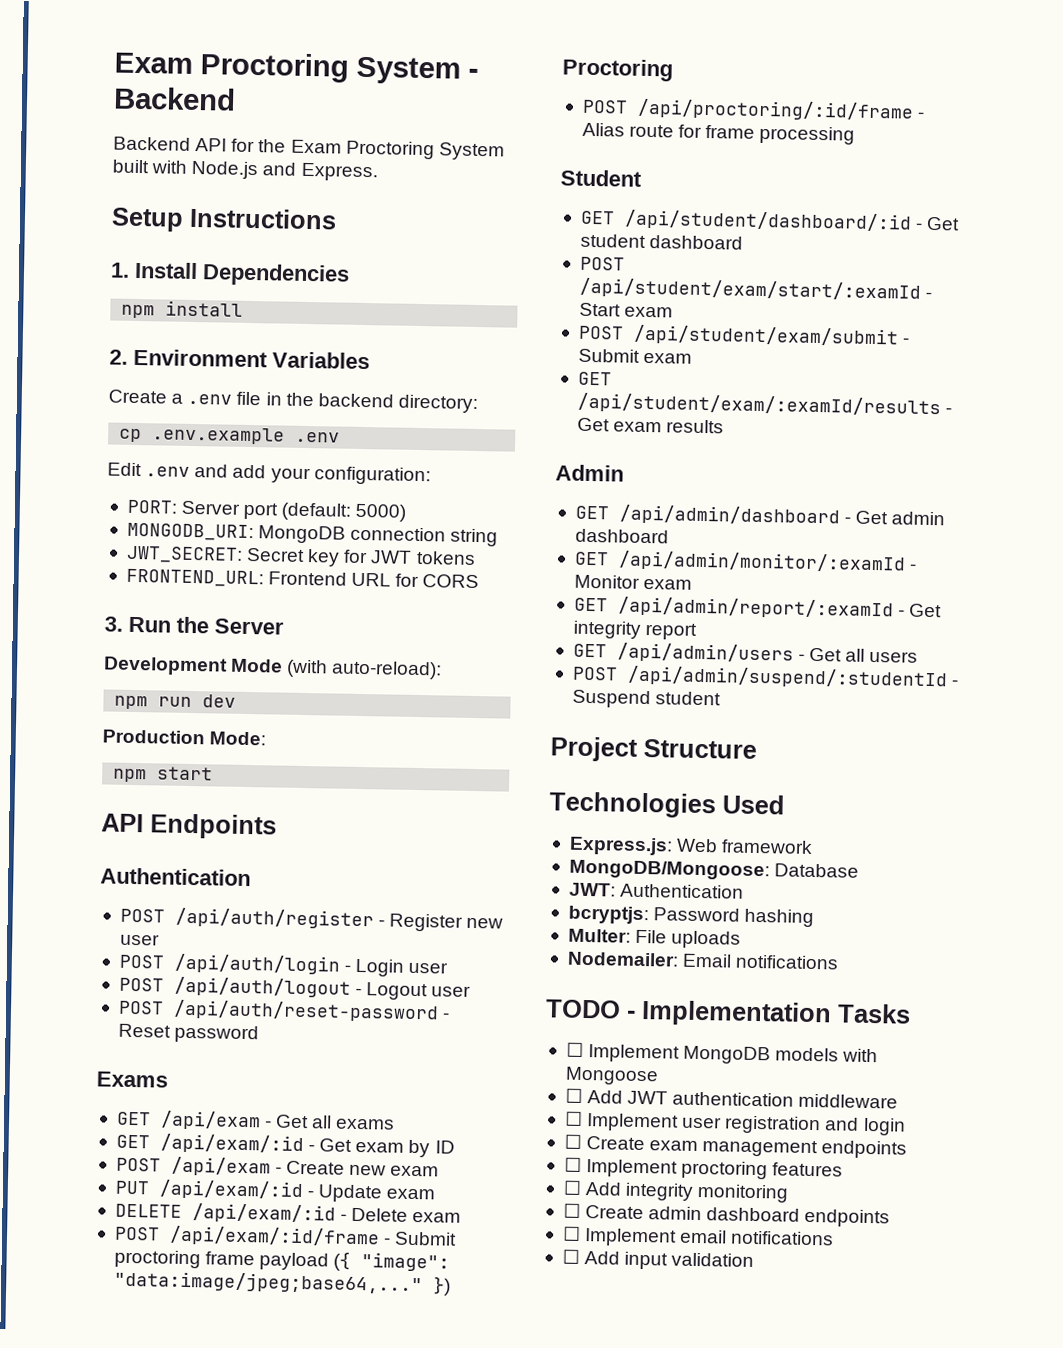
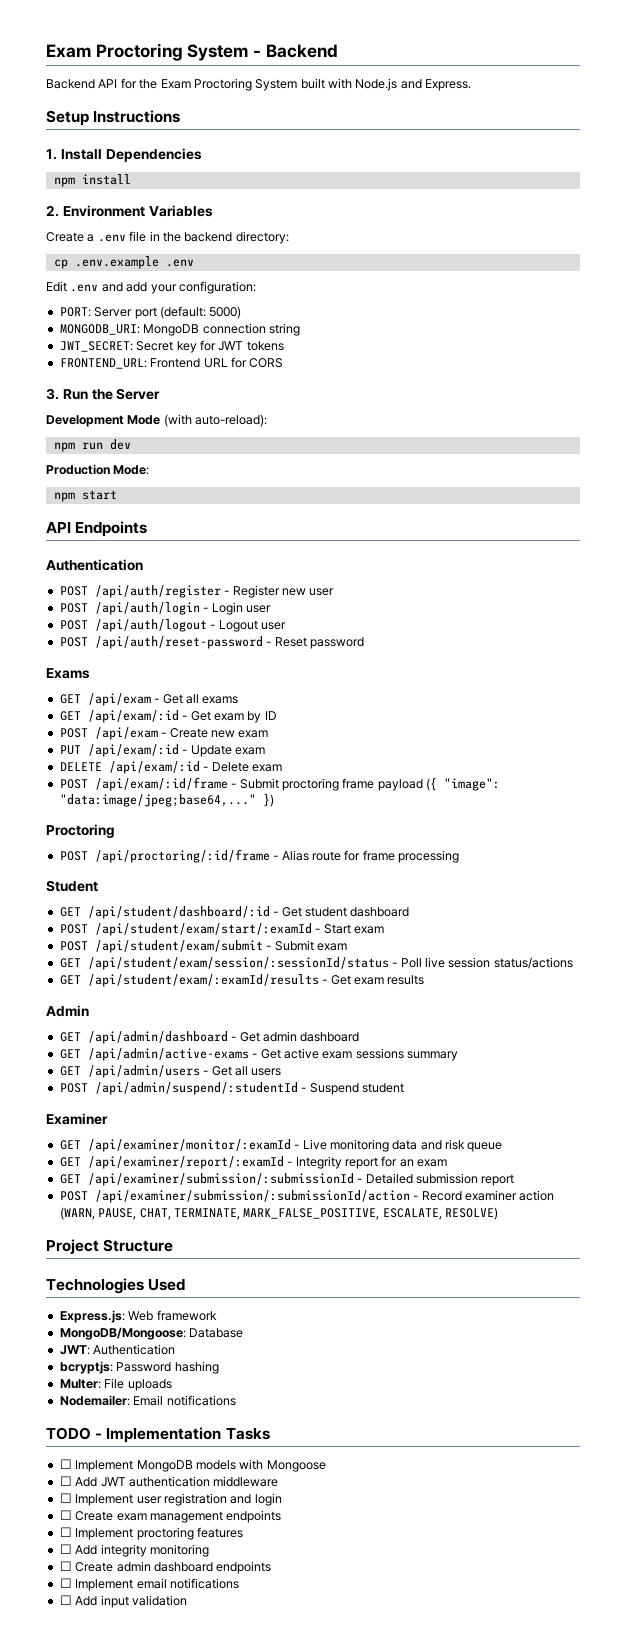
(693, 358) none -> [59,957,573,970] // GET /api/student/exam/session/:sessionId/status - Poll live session status/actions
[617,550,918,574] [573,574,693,590] [573,596,943,620] [572,620,698,640] /api/admin/monitor/:examId - Monitor exam // GET /api/admin/report/:examId - Get integrity report -> [87,1048,458,1061] /api/admin/active-exams - Get active exam sessions summary
(722, 698) none -> [46,1113,108,1125] [59,1139,503,1152] [59,1156,447,1169] [59,1173,515,1186] [59,1190,555,1203] [59,1207,498,1220] // Examiner // GET /api/examiner/monitor/:examId - Live monitoring data and risk queue // GET /api/examiner/report/:examId - Integrity report for an exam // GET /api/examiner/submission/:submissionId - Detailed submission report // POST /api/examiner/submission/:submissionId/action - Record examiner action (WARN, PAUSE, CHAT, TERMINATE, MARK_FALSE_POSITIVE, ESCALATE, RESOLVE)

